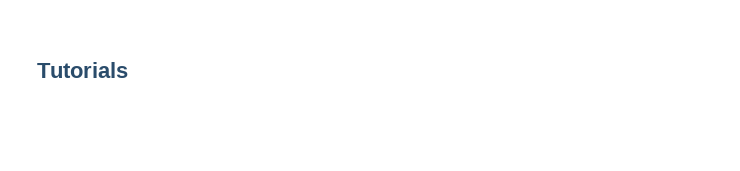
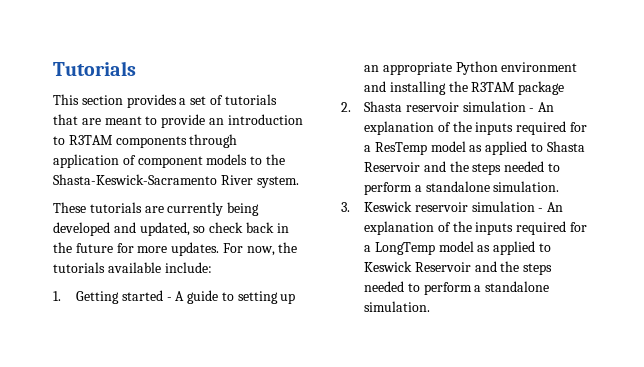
(128, 70) none -> [53,94,277,108] [53,114,303,128] [53,134,238,148] [53,154,285,168] [53,174,299,188] [53,202,260,216] [53,222,289,236] [53,242,298,256] [53,262,212,273] [53,290,296,304] [363,61,578,75] [363,81,565,95] [341,101,555,112] [363,121,587,135] [363,141,585,155] [363,161,560,175] [363,181,560,195] [341,201,564,212] [363,221,587,235] [363,241,551,255] [363,261,553,275] [363,281,550,295] [363,301,430,312] // This section provides a set of tutorials that are meant to provide an introduction to R3TAM components through application of component models to the Shasta-Keswick-Sacramento River system. // These tutorials are currently being developed and updated, so check back in the future for more updates. For now, the tutorials available include: // 1. Getting started - A guide to setting up an appropriate Python environment and installing the R3TAM package // 2. Shasta reservoir simulation - An explanation of the inputs required for a ResTemp model as applied to Shasta Reservoir and the steps needed to perform a standalone simulation. // 3. Keswick reservoir simulation - An explanation of the inputs required for a LongTemp model as applied to Keswick Reservoir and the steps needed to perform a standalone simulation.

